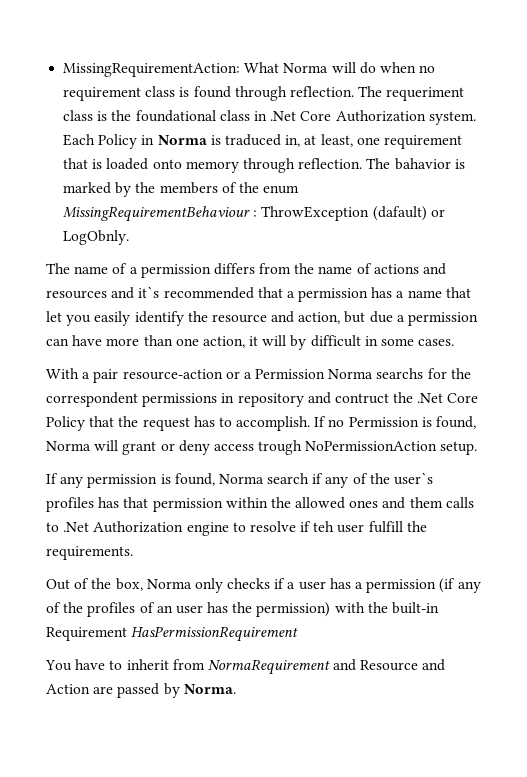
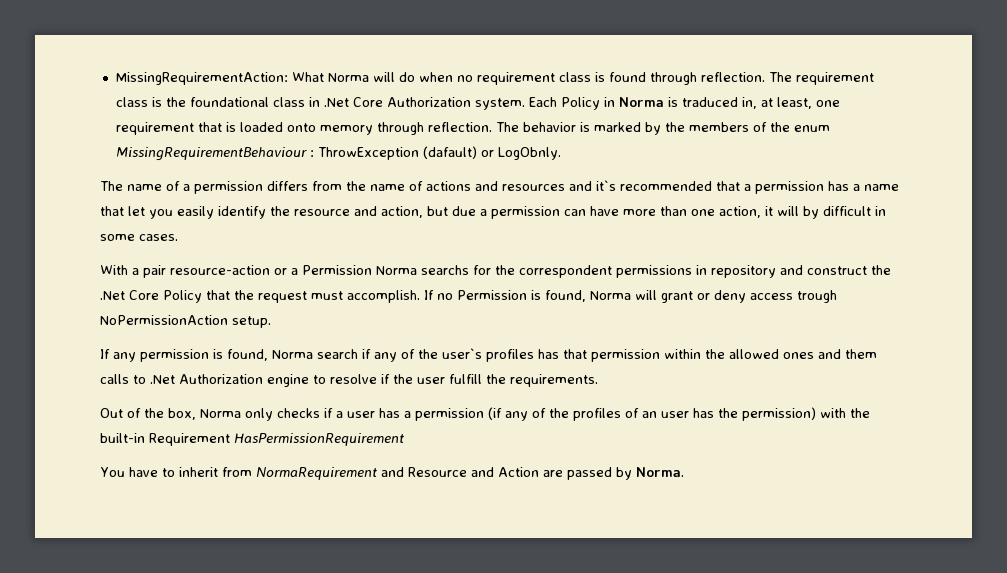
[386,87,465,101] requeriment -> [795,72,874,85] requirement
[394,158,451,170] bahavior -> [522,122,576,132] behavior
[334,393,389,404] contruct -> [807,266,867,275] construct
[193,416,232,427] has to -> [311,291,343,300] must
[313,521,335,532] teh -> [393,374,413,384] the

